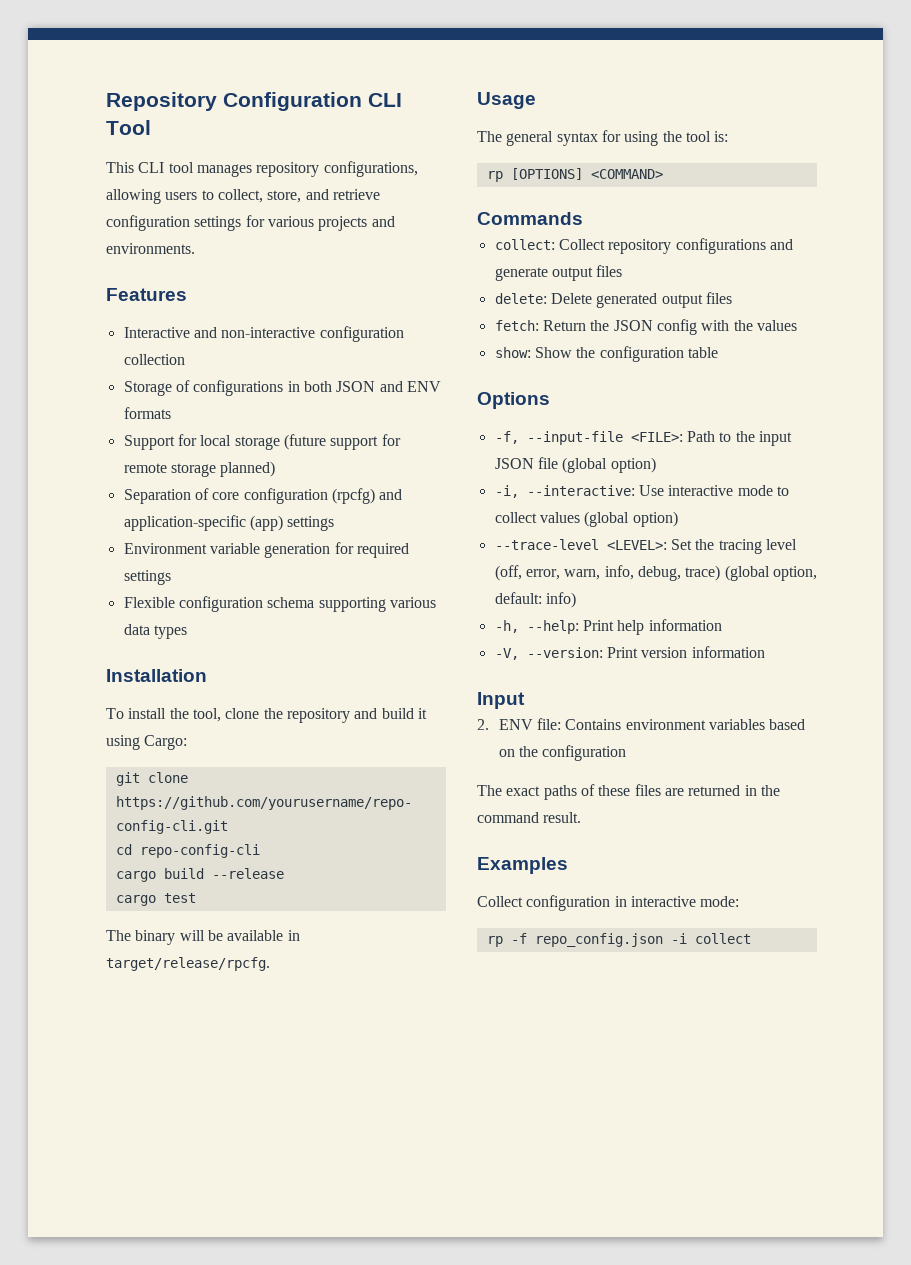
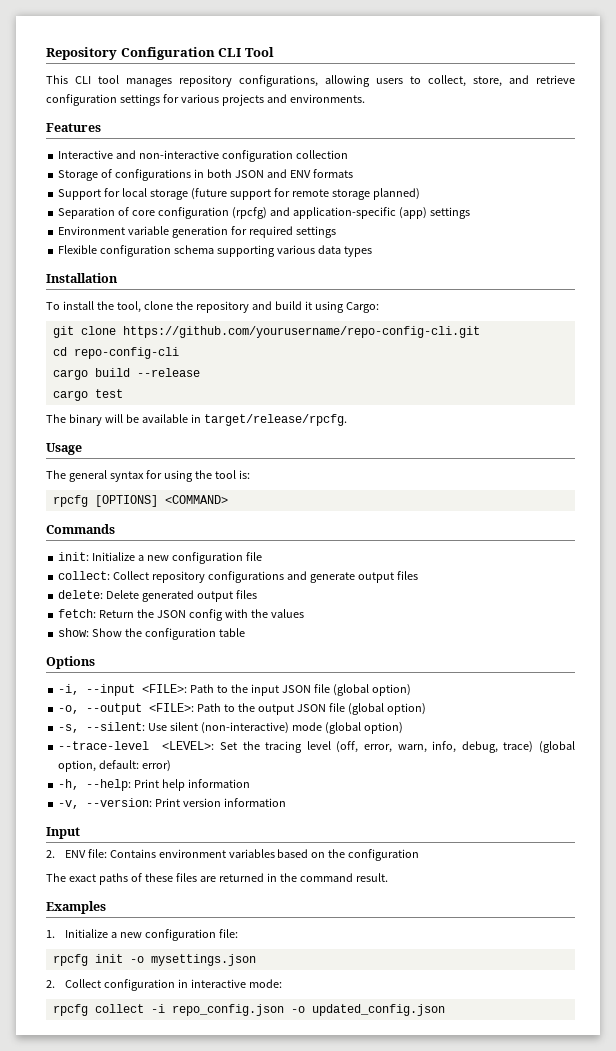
[486,171,503,182] rp -> [52,495,88,507] rpcfg
(583, 218) none -> [58,552,262,564] // init: Initialize a new configuration file
[494,431,623,445] -f, --input-file -> [58,684,136,696] -i, --input
[494,485,789,498] [494,512,580,523] -i, --interactive: Use interactive mode to collect values -> [58,703,426,715] [58,722,322,734] -o, --output <FILE>: Path to the output JSON file (global option) // -s, --silent: Use silent (non-interactive) mode
[545,592,576,608] info) -> [142,760,172,772] error)
[494,648,519,660] -V, -> [58,800,80,809] -v,
(568, 865) none -> [46,929,238,941] [52,954,256,966] [46,980,55,988] 1. Initialize a new configuration file: // rpcfg init -o mysettings.json // 2.
[486,933,751,947] rp -f repo_config.json -i collect -> [52,1004,445,1016] rpcfg collect -i repo_config.json -o updated_config.json

